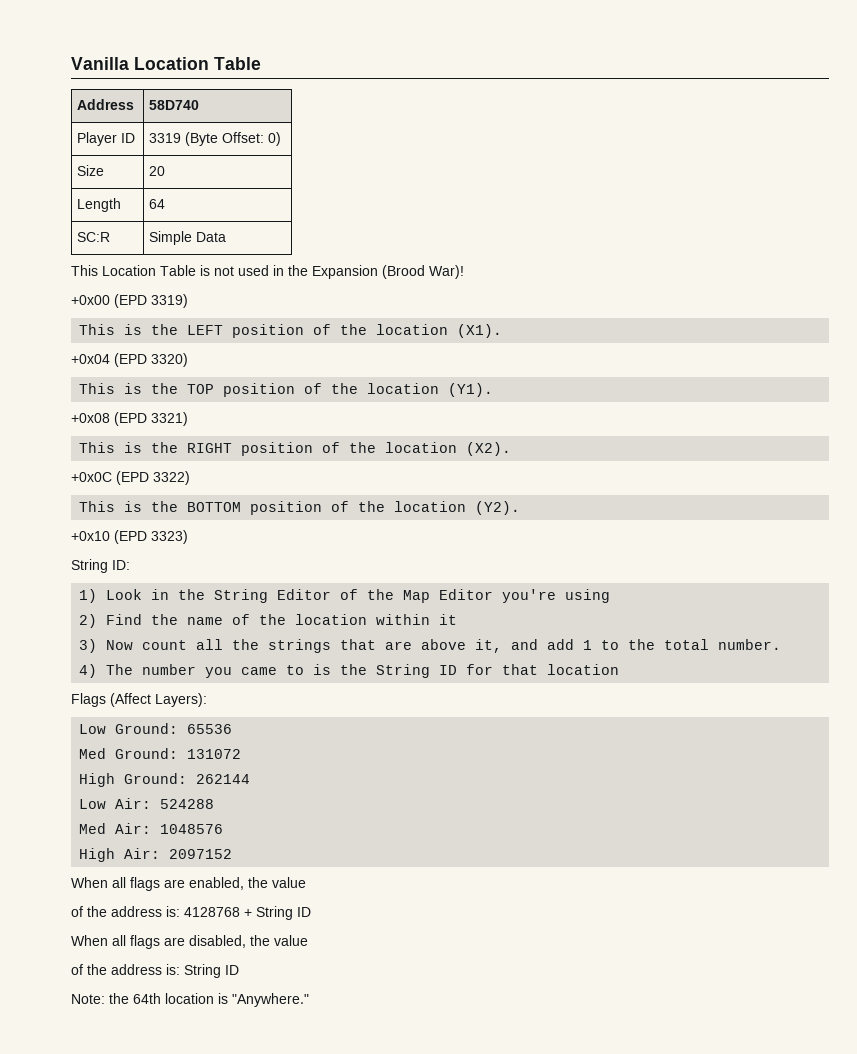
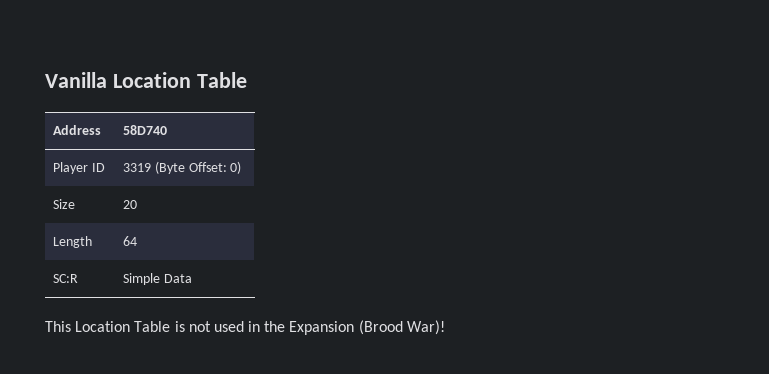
[71,294,188,308] [79,324,503,338] [71,353,188,367] [79,383,494,397] [71,412,188,426] [79,442,512,456] [71,471,190,485] [79,501,521,515] [71,530,188,544] [71,559,130,573] [79,589,611,603] [79,614,458,628] [79,639,782,653] [79,664,620,678] [71,693,207,707] [79,723,233,734] [79,748,242,759] [79,773,251,787] [79,798,215,809] [79,823,224,834] [79,848,233,862] [71,877,306,891] [71,906,311,920] [71,935,308,949] [71,964,239,978] [71,993,309,1007] // +0x00 (EPD 3319) // This is the LEFT position of the location (X1). // +0x04 (EPD 3320) // This is the TOP position of the location (Y1). // +0x08 (EPD 3321) // This is the RIGHT position of the location (X2). // +0x0C (EPD 3322) // This is the BOTTOM position of the location (Y2). // +0x10 (EPD 3323) // String ID: // 1) Look in the String Editor of the Map Editor you're using // 2) Find the name of the location within it // 3) Now count all the strings that are above it, and add 1 to the total number. // 4) The number you came to is the String ID for that location // Flags (Affect Layers): // Low Ground: 65536 // Med Ground: 131072 // High Ground: 262144 // Low Air: 524288 // Med Air: 1048576 // High Air: 2097152 // When all flags are enabled, the value // of the address is: 4128768 + String ID // When all flags are disabled, the value // of the address is: String ID // Note: the 64th location is "Anywhere." -> (445, 327) none

